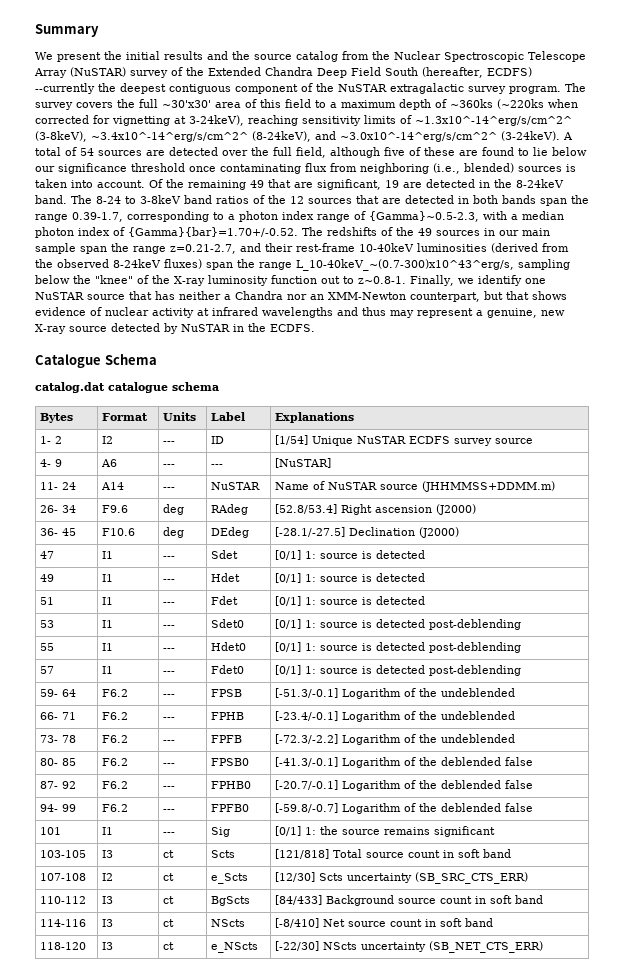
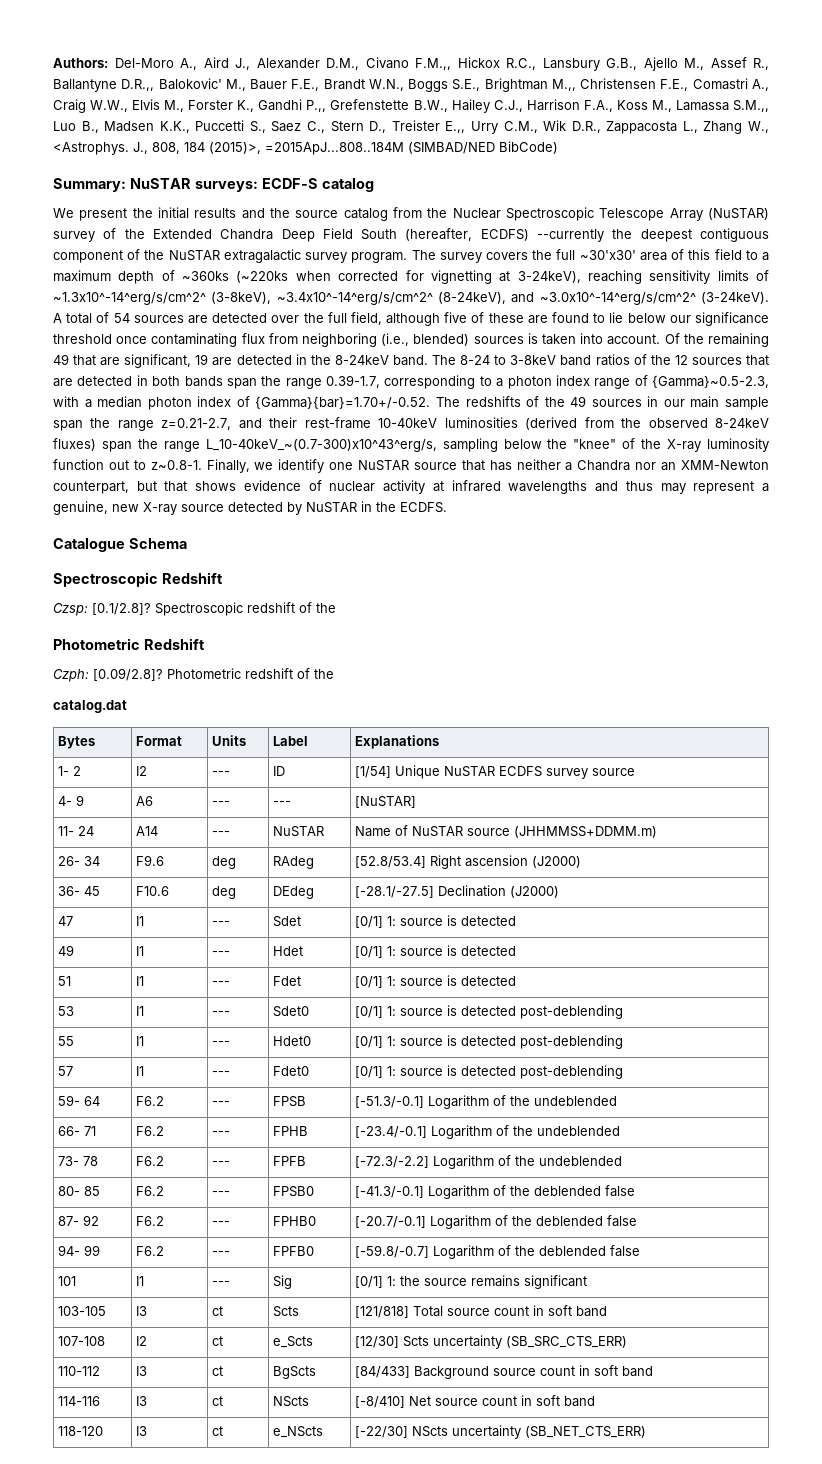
[35,24,99,37] Summary -> [53,57,769,71] [53,78,769,92] [53,99,769,113] [53,120,769,134] [53,141,558,155] [53,178,374,192] Authors: Del-Moro A., Aird J., Alexander D.M., Civano F.M.,, Hickox R.C., Lansbury G.B., Ajello M., Assef R., Ballantyne D.R.,, Balokovic' M., Bauer F.E., Brandt W.N., Boggs S.E., Brightman M.,, Christensen F.E., Comastri A., Craig W.W., Elvis M., Forster K., Gandhi P.,, Grefenstette B.W., Hailey C.J., Harrison F.A., Koss M., Lamassa S.M.,, Luo B., Madsen K.K., Puccetti S., Saez C., Stern D., Treister E.,, Urry C.M., Wik D.R., Zappacosta L., Zhang W., <Astrophys. J., 808, 184 (2015)>, =2015ApJ...808..184M (SIMBAD/NED BibCode) // Summary: NuSTAR surveys: ECDF-S catalog
(157, 359) none -> [53,572,223,587] [53,602,336,616] [53,638,205,650] [53,668,334,682] // Spectroscopic Redshift // Czsp: [0.1/2.8]? Spectroscopic redshift of the // Photometric Redshift // Czph: [0.09/2.8]? Photometric redshift of the
[108,382,219,393] catalogue schema -> (127, 706) none

